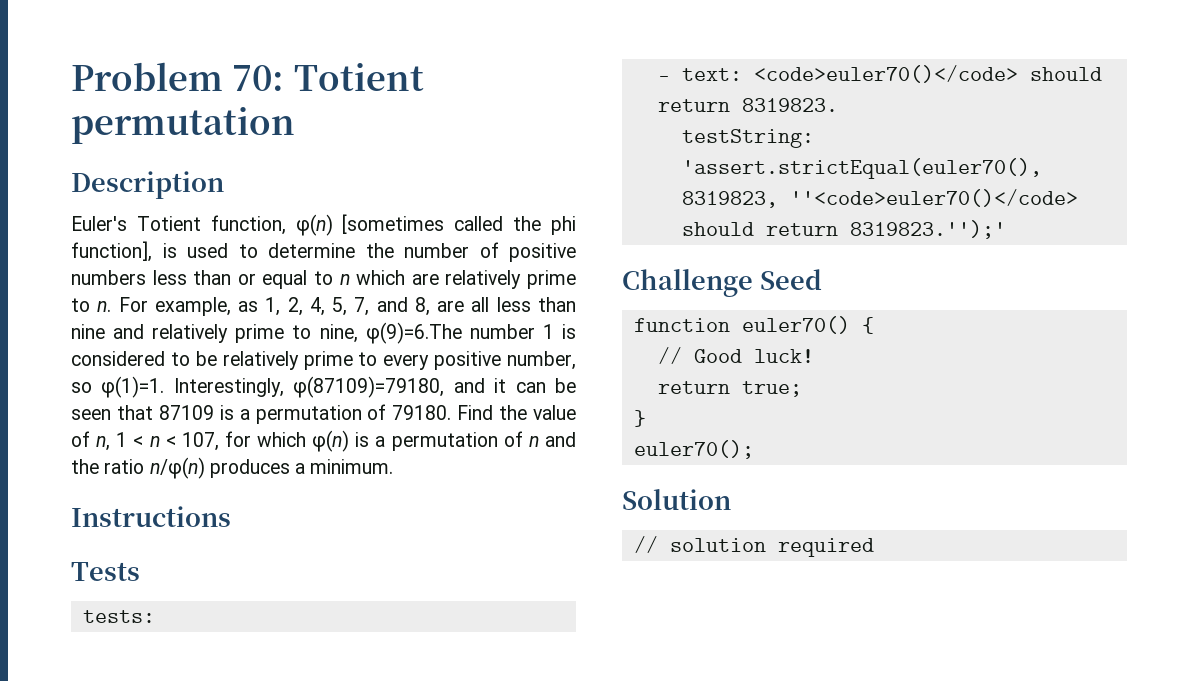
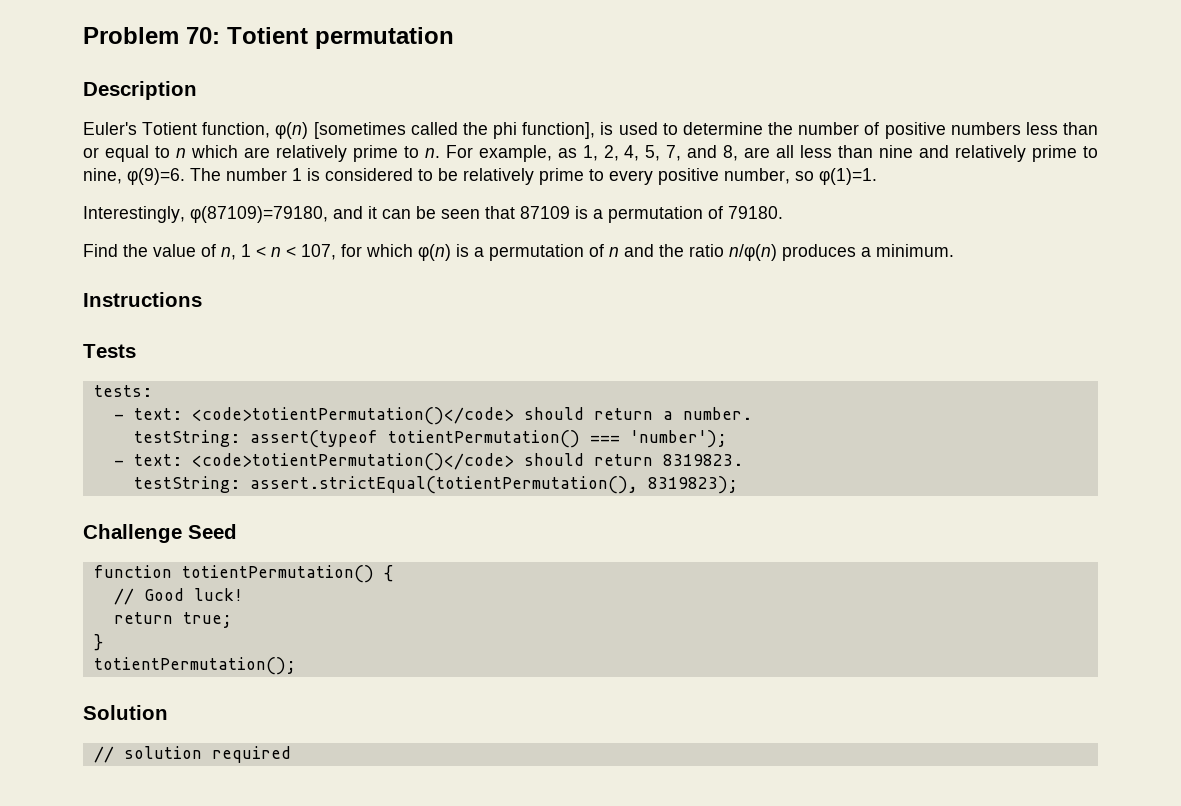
[365,322,462,344] φ(9)=6.The -> [127,168,221,185] φ(9)=6. The
(165, 387) none -> (877, 176) //
(452, 412) none -> (783, 212) //
[753,65,1102,83] [657,98,838,112] [681,129,814,148] [681,158,1042,179] [681,189,1078,208] [681,220,1006,239] <code>euler70()</code> should return 8319823. // testString: 'assert.strictEqual(euler70(), 8319823, ''<code>euler70()</code> should return 8319823.'');' -> [191,407,752,425] [133,430,727,448] [113,453,743,471] [133,476,738,494] <code>totientPermutation()</code> should return a number. // testString: assert(typeof totientPermutation() === 'number'); // - text: <code>totientPermutation()</code> should return 8319823. // testString: assert.strictEqual(totientPermutation(), 8319823);
[741,316,850,334] euler70() -> [181,565,374,583] totientPermutation()
[633,440,754,459] euler70(); -> [93,657,296,675] totientPermutation();

